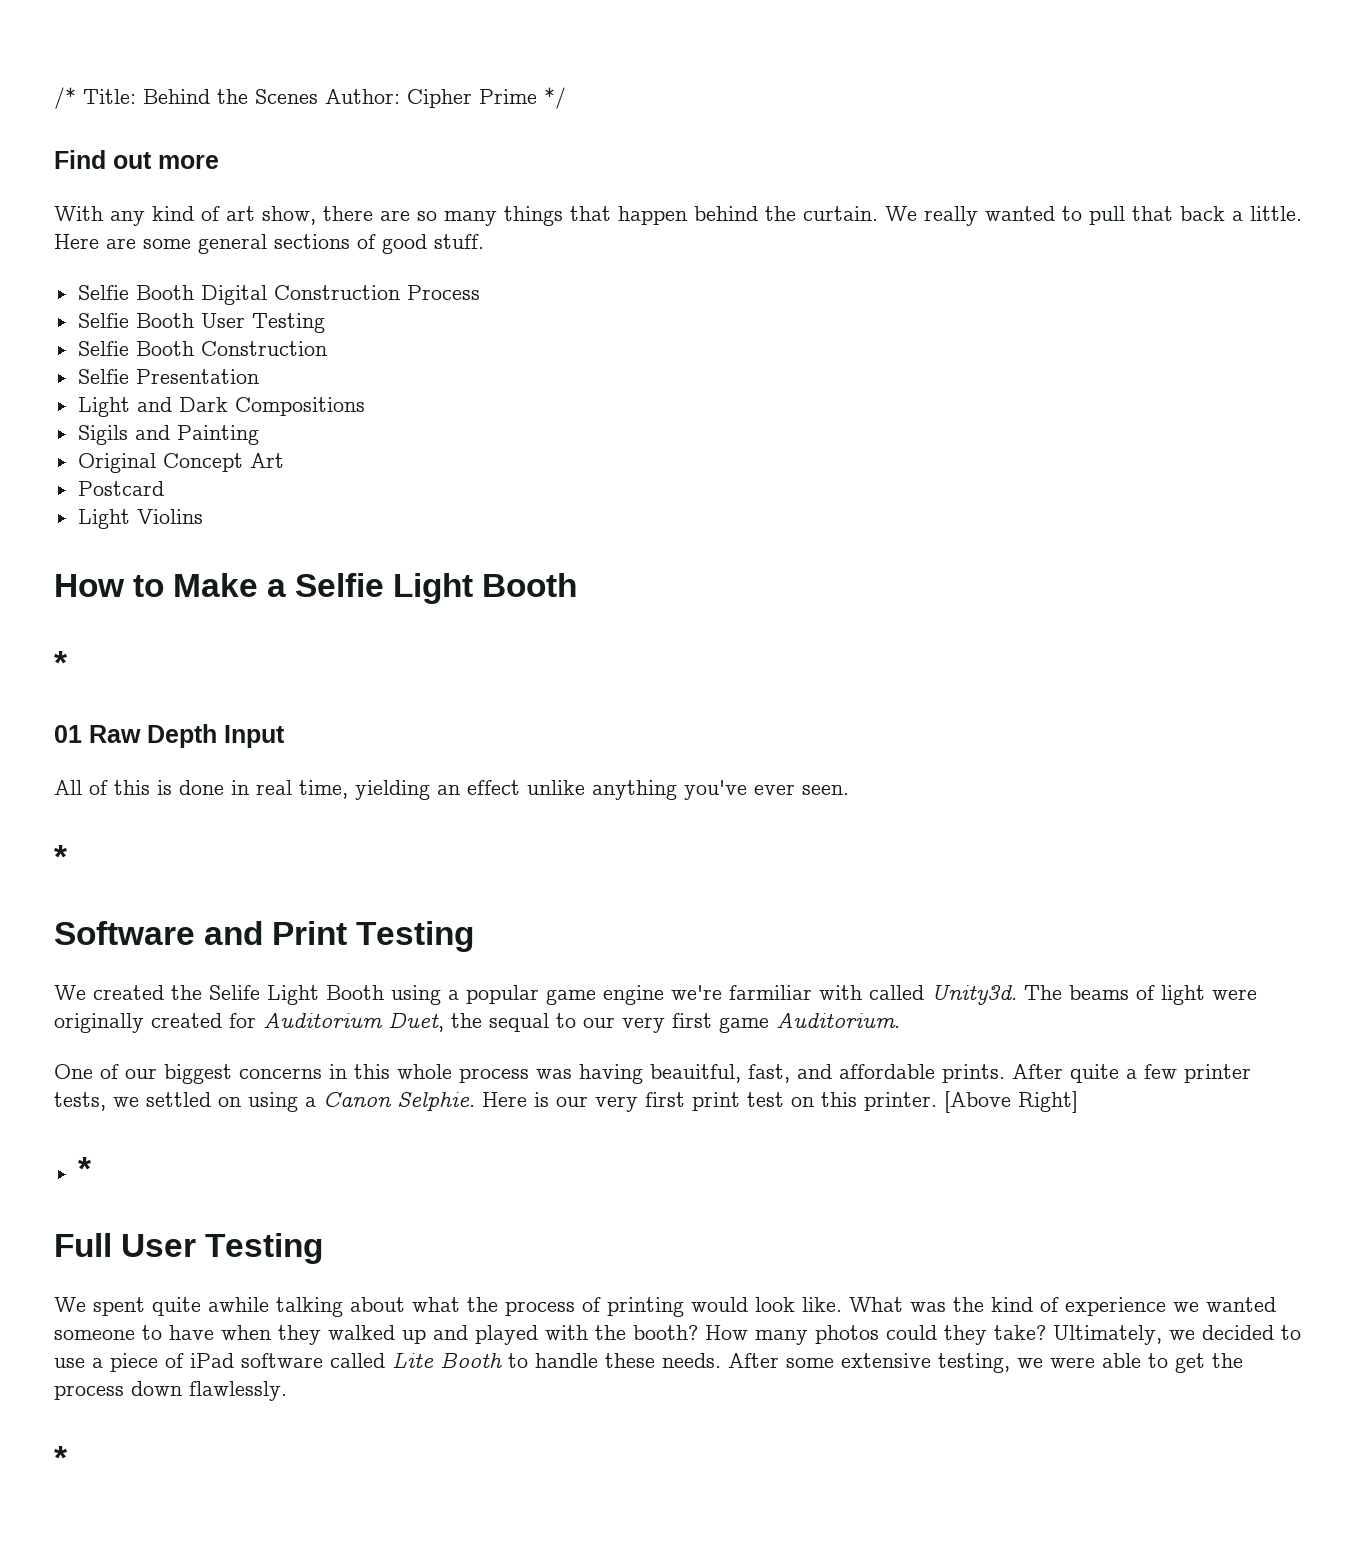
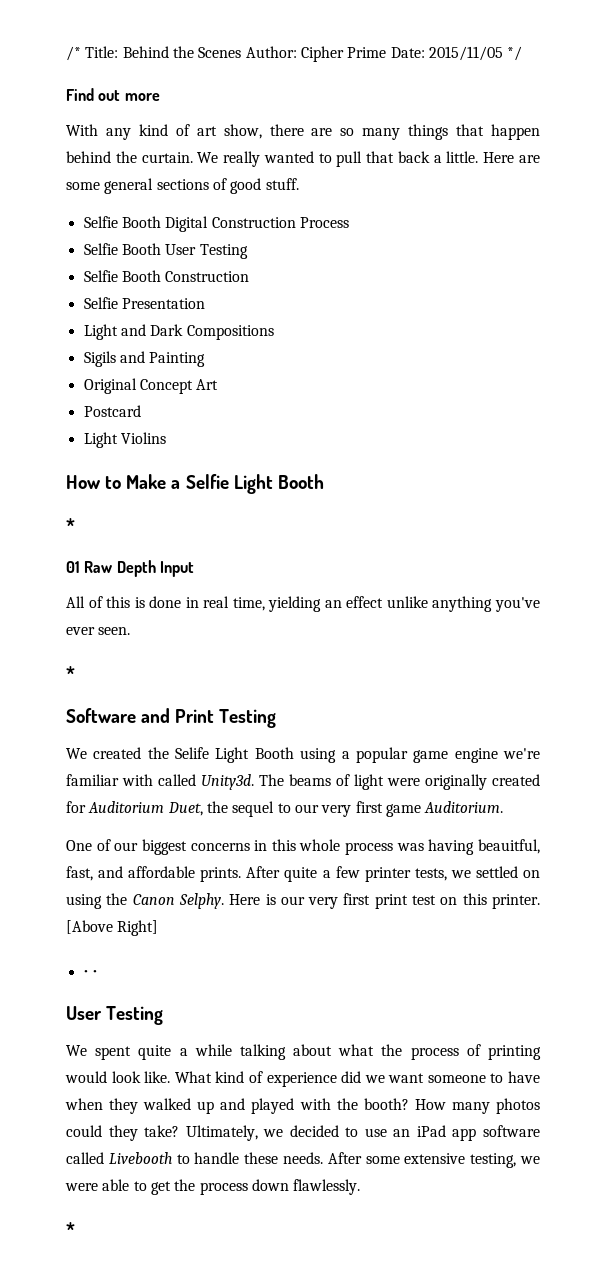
(537, 96) none -> [390,46,503,61] Date: 2015/11/05
[729,985,812,1000] farmiliar -> [66,774,119,786] familiar
[489,1013,549,1032] sequal -> [232,801,275,817] sequel
[305,1092,475,1111] a Canon Selphie. -> [106,893,224,909] the Canon Selphy.
[77,1157,91,1180] [54,1233,112,1257] * // Full -> [83,970,97,977] · · //
[208,1297,269,1312] awhile -> [179,1044,232,1056] a while
[910,1297,984,1312] was the -> (212, 1077) none
[1173,1297,1276,1312] we wanted -> [341,1071,425,1083] did we want
[92,1352,502,1372] a piece of iPad software called Lite Booth -> [393,1125,541,1141] [66,1152,172,1164] an iPad app software called Livebooth

